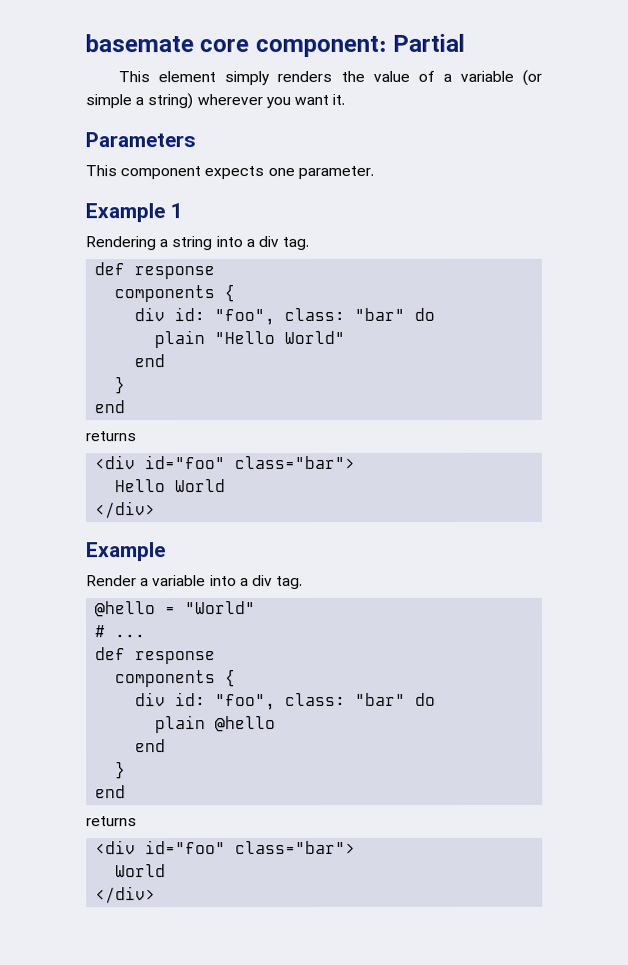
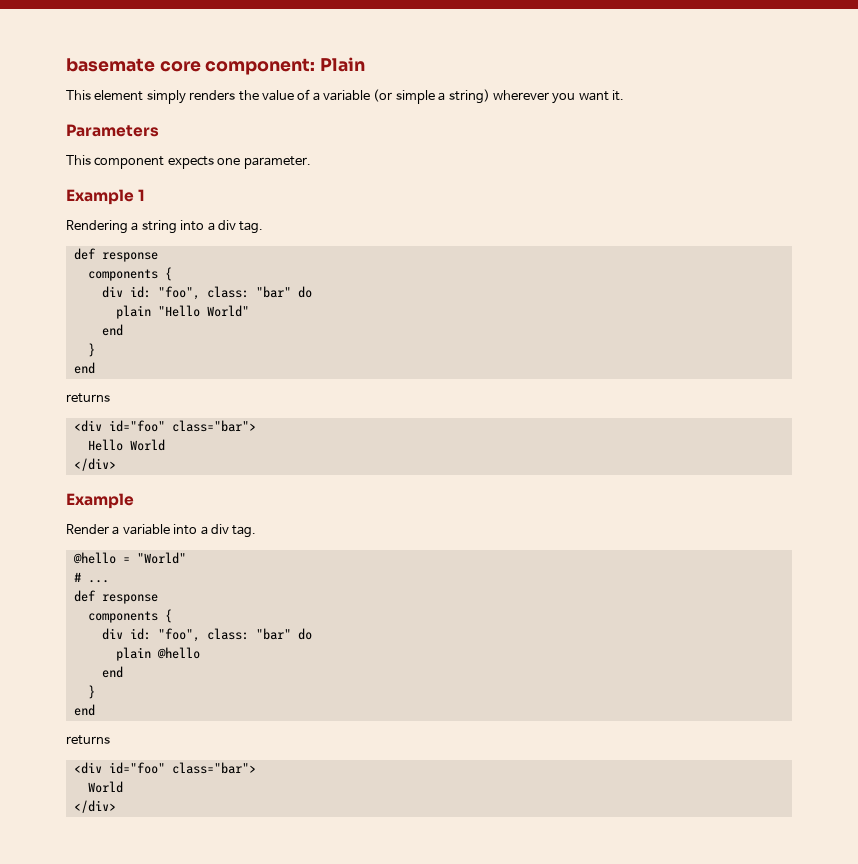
[392,33,466,52] Partial -> [320,57,366,72] Plain

